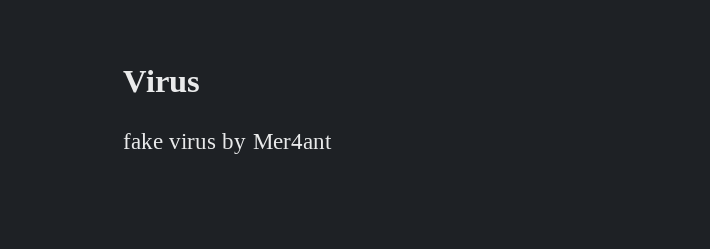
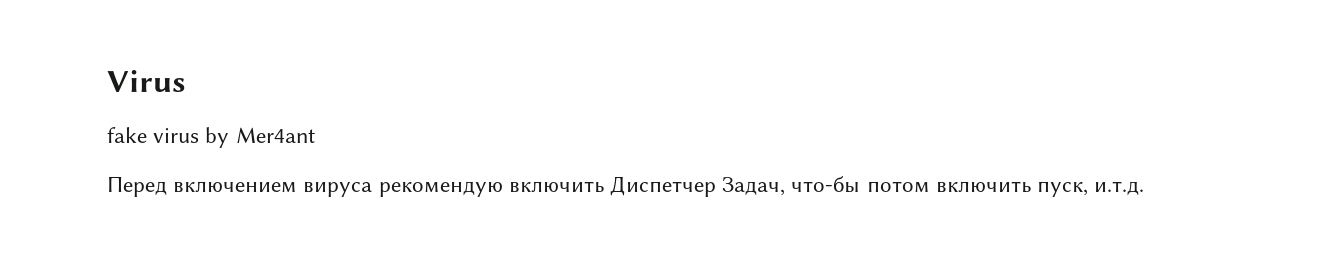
(332, 141) none -> [107,176,1145,197] // Перед включением вируса рекомендую включить Диспетчер Задач, что-бы потом включить пуск, и.т.д.

